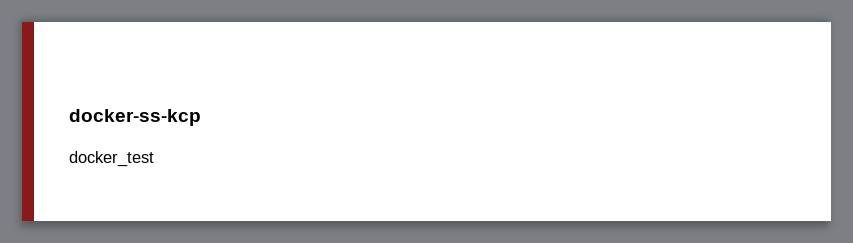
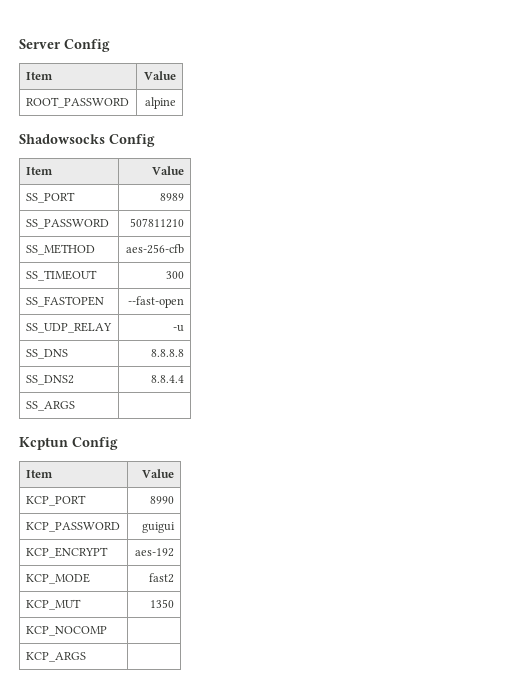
[69,109,201,126] [69,151,154,167] docker-ss-kcp // docker_test -> [19,39,110,52] [25,72,53,80] [144,71,177,80] [25,97,129,108] [145,97,177,109] [19,134,155,147] [25,167,53,175] [152,166,185,175] [25,192,75,203] [160,193,185,201] [25,219,109,229] [130,218,185,228] [25,244,95,255] [126,244,185,254] [25,270,97,281] [166,271,185,279] [25,296,104,307] [128,296,185,308] [25,322,112,333] [173,325,185,332] [25,349,68,359] [151,349,185,357] [25,375,74,385] [151,375,185,383] [25,401,75,411] [19,437,118,450] [25,470,53,478] [142,469,175,478] [25,495,86,506] [150,496,175,504] [25,522,120,532] [142,522,176,533] [25,547,108,558] [135,548,175,557] [25,573,90,584] [149,573,175,583] [25,599,81,610] [150,599,175,608] [25,626,107,636] [25,652,86,662] Server Config // Item | Value // ROOT_PASSWORD | alpine // Shadowsocks Config // Item | Value // SS_PORT | 8989 // SS_PASSWORD | 507811210 // SS_METHOD | aes-256-cfb // SS_TIMEOUT | 300 // SS_FASTOPEN | --fast-open // SS_UDP_RELAY | -u // SS_DNS | 8.8.8.8 // SS_DNS2 | 8.8.4.4 // SS_ARGS | // Kcptun Config // Item | Value // KCP_PORT | 8990 // KCP_PASSWORD | guigui // KCP_ENCRYPT | aes-192 // KCP_MODE | fast2 // KCP_MUT | 1350 // KCP_NOCOMP | // KCP_ARGS |

